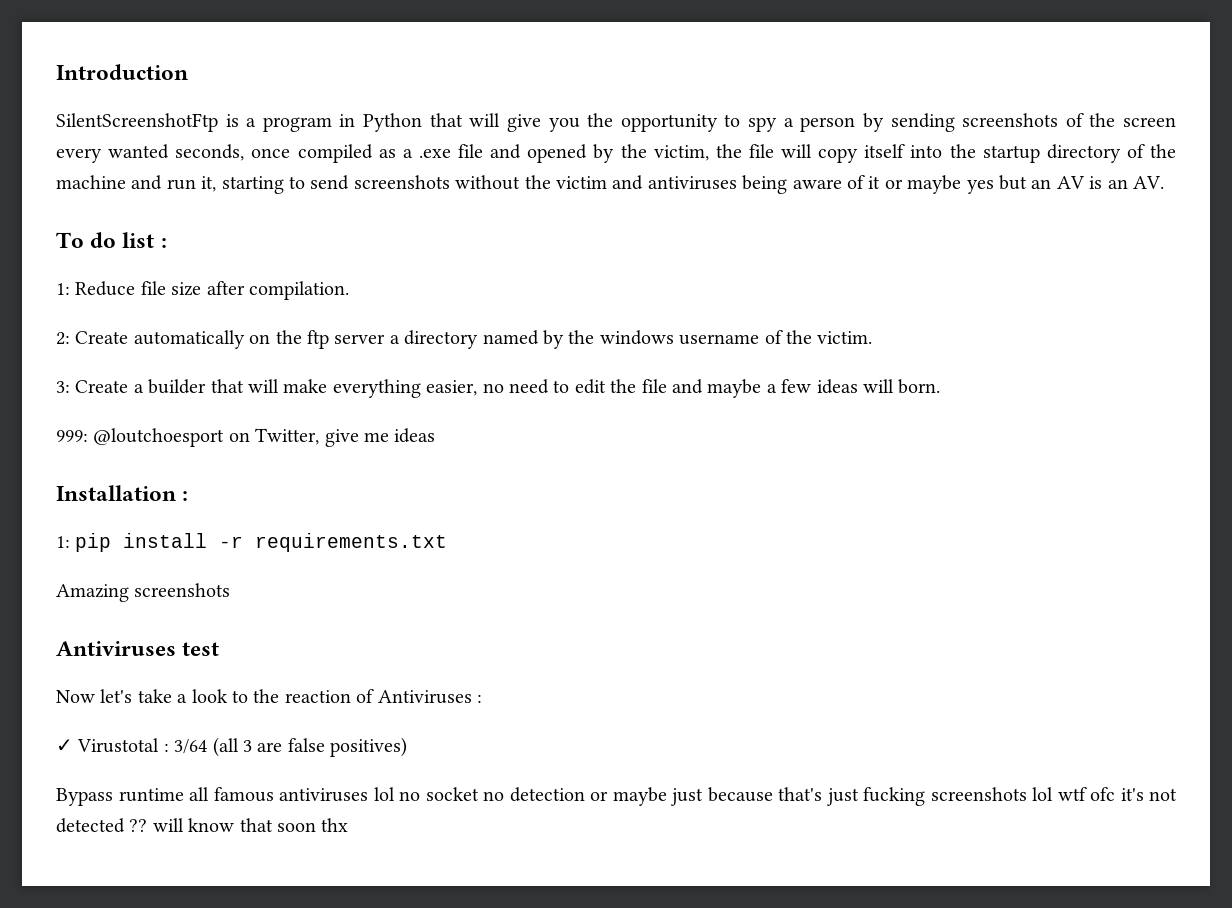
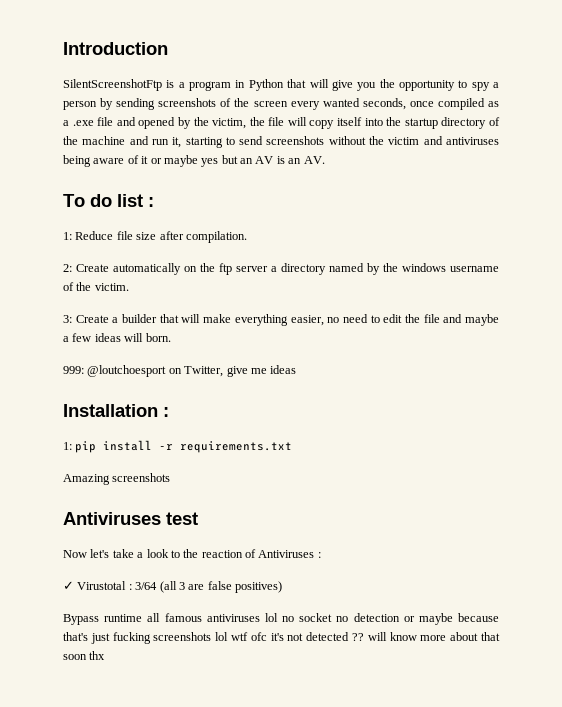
[671,788,703,806] just -> (453, 619) none
(235, 825) none -> [420,632,479,641] more about

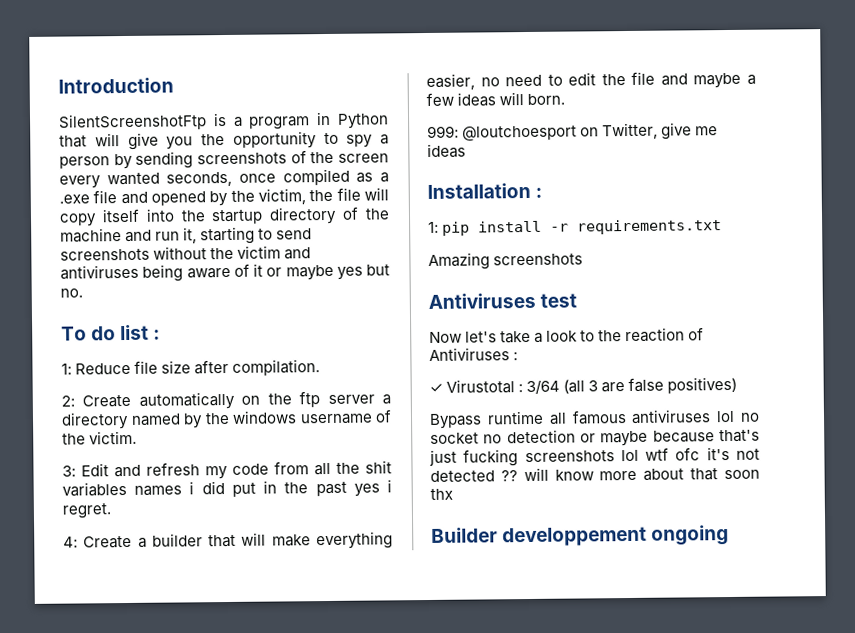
[240,156,325,164] an AV is an AV. -> [60,288,83,298] no.
(72, 319) none -> [81,460,392,480] [62,479,393,497] [62,503,111,519] [63,536,78,548] Edit and refresh my code from all the shit variables names i did put in the past yes i regret. // 4:
(106, 655) none -> [431,525,730,547] // Builder developpement ongoing

